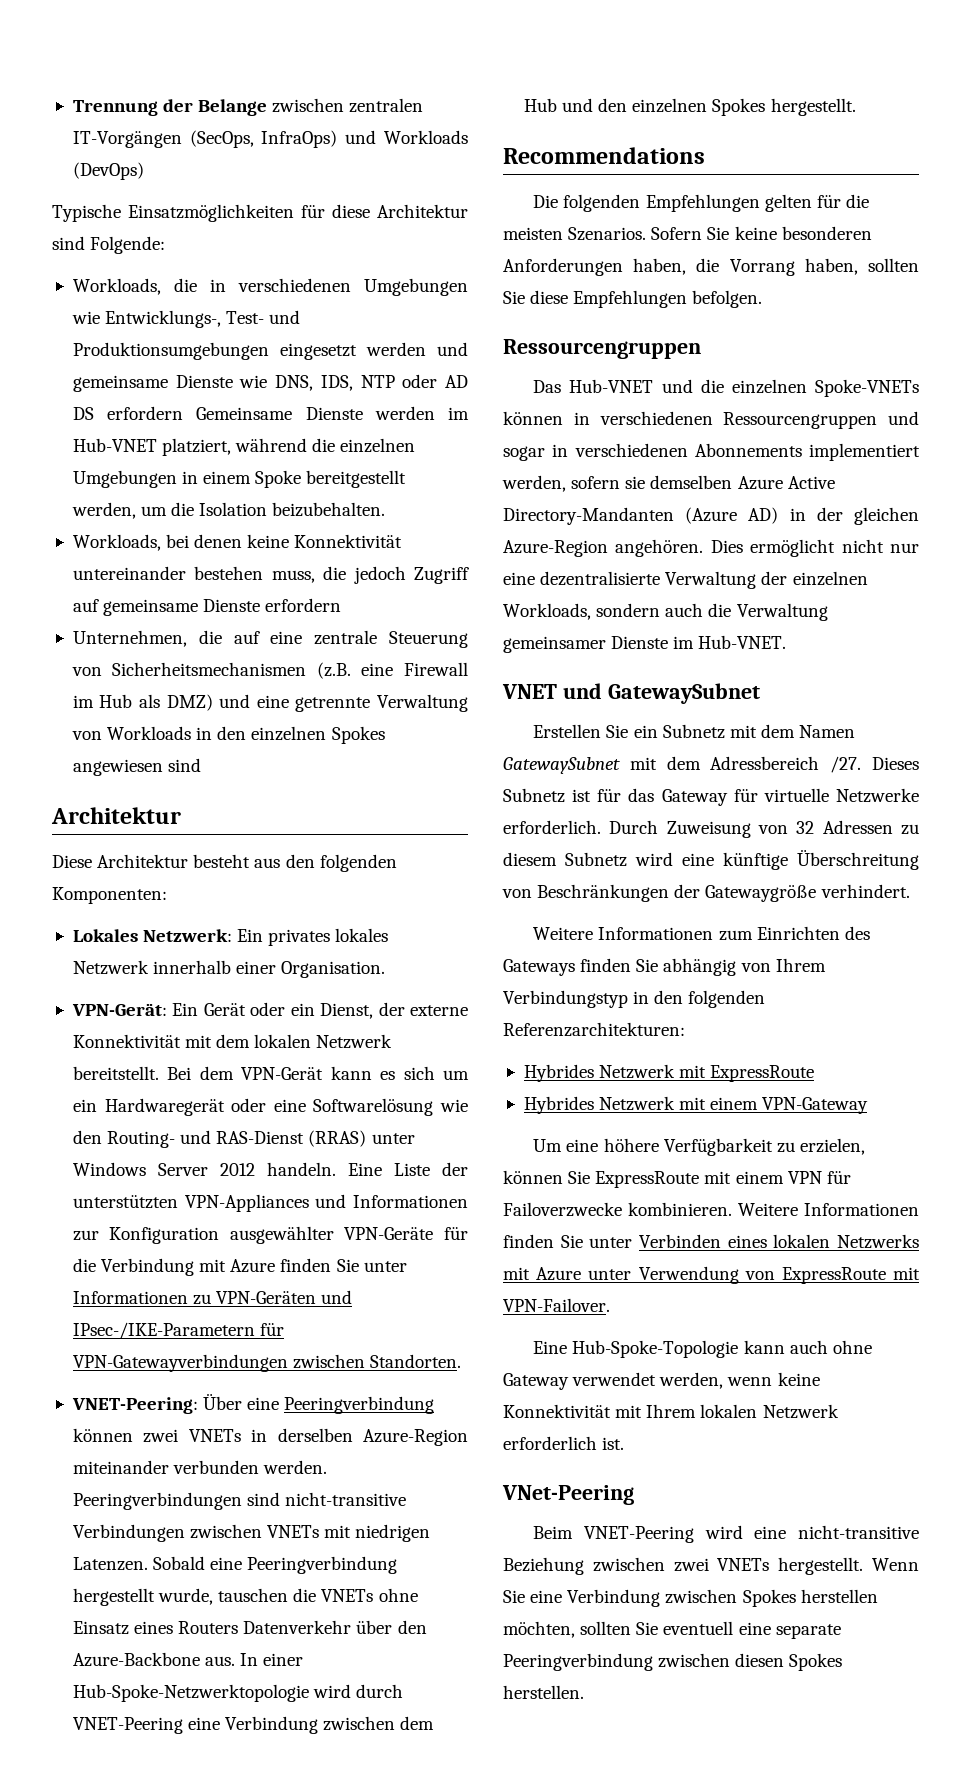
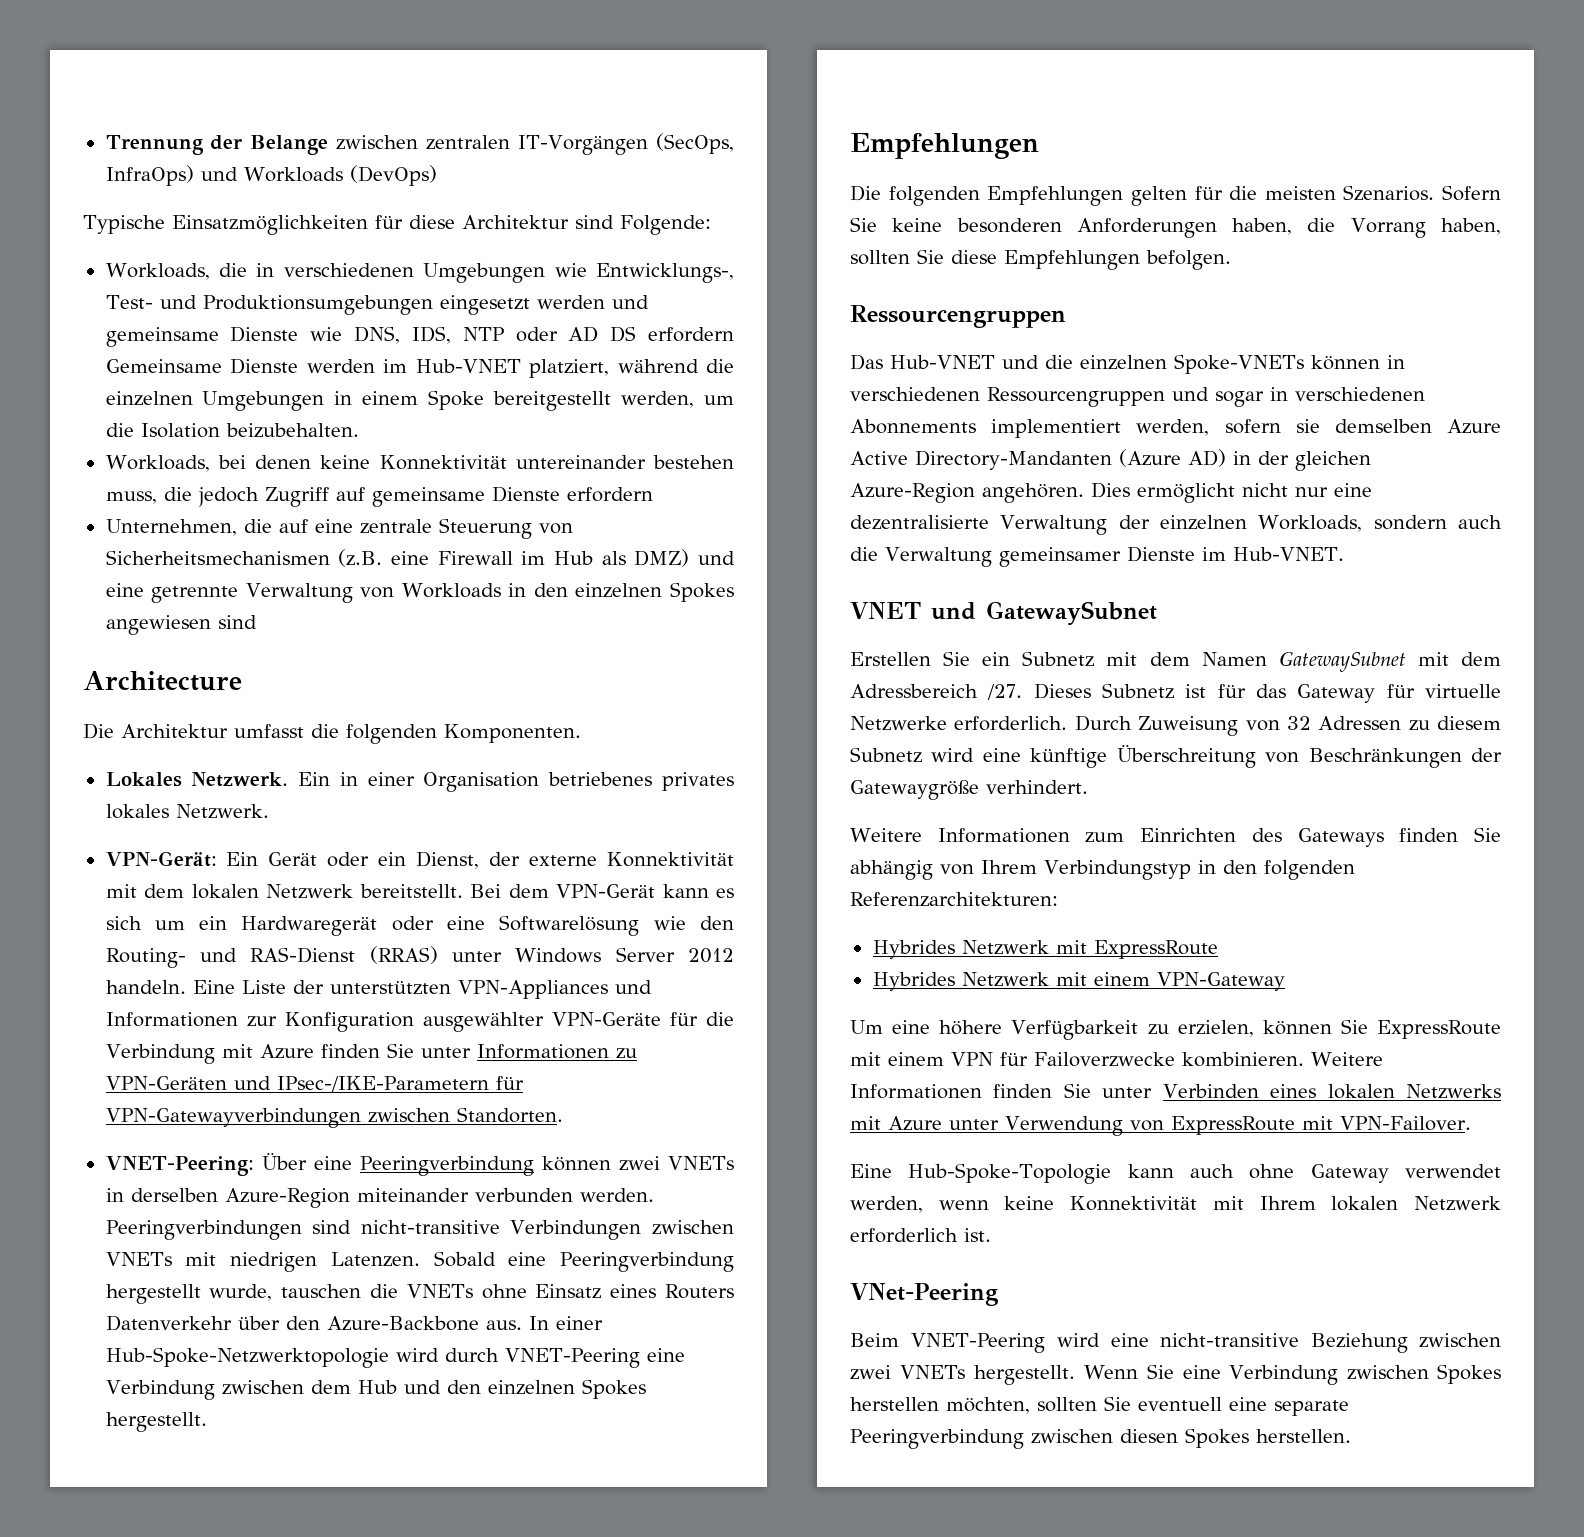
[51,807,181,824] [52,854,397,872] [52,887,167,904] [72,928,389,946] [72,960,386,978] Architektur // Diese Architektur besteht aus den folgenden Komponenten: // Lokales Netzwerk: Ein privates lokales Netzwerk innerhalb einer Organisation. -> [83,671,242,691] [83,723,581,744] [105,772,734,792] [105,804,269,819] Architecture // Die Architektur umfasst die folgenden Komponenten. // Lokales Netzwerk. Ein in einer Organisation betriebenes privates lokales Netzwerk.
[503,147,705,164] Recommendations -> [850,133,1039,159] Empfehlungen

